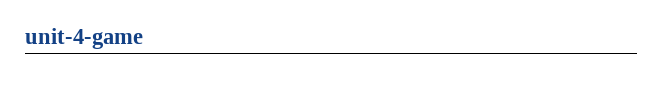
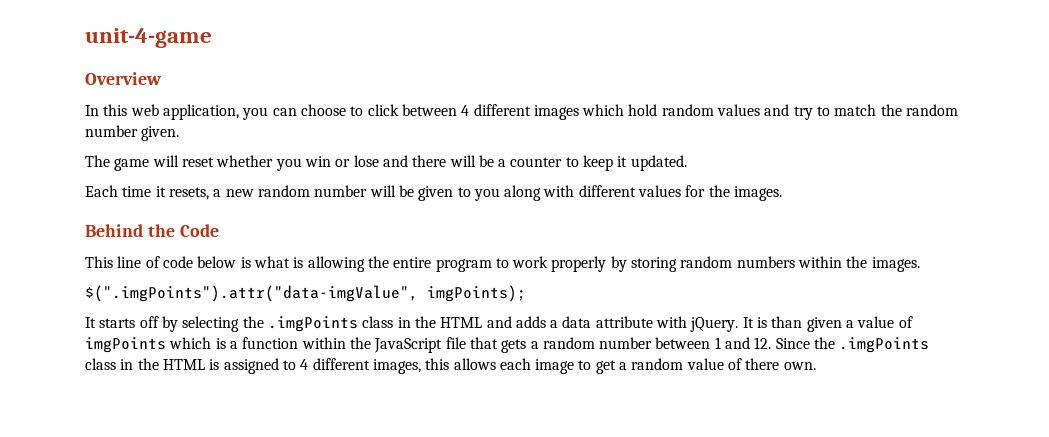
(143, 38) none -> [85,72,162,85] [85,104,959,120] [85,125,180,141] [85,155,687,171] [85,185,783,201] [85,224,219,237] [85,256,920,272] [85,285,526,302] [85,316,913,332] [85,337,930,353] [85,358,816,374] // Overview // In this web application, you can choose to click between 4 different images which hold random values and try to match the random number given. // The game will reset whether you win or lose and there will be a counter to keep it updated. // Each time it resets, a new random number will be given to you along with different values for the images. // Behind the Code // This line of code below is what is allowing the entire program to work properly by storing random numbers within the images. // $(".imgPoints").attr("data-imgValue", imgPoints); // It starts off by selecting the .imgPoints class in the HTML and adds a data attribute with jQuery. It is than given a value of imgPoints which is a function within the JavaScript file that gets a random number between 1 and 12. Since the .imgPoints class in the HTML is assigned to 4 different images, this allows each image to get a random value of there own.

